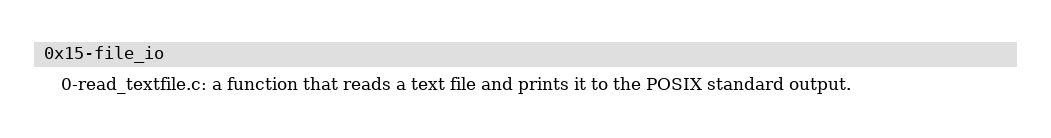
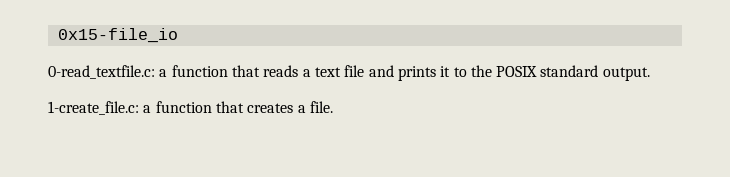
(852, 86) none -> [48,101,333,115] // 1-create_file.c: a function that creates a file.

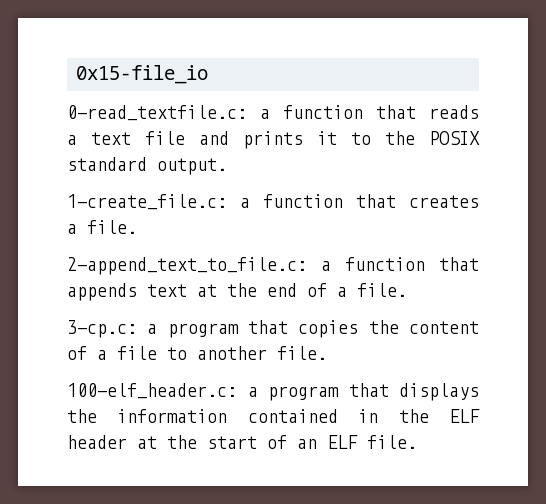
(333, 107) none -> [67,257,479,275] [67,283,407,301] [67,320,479,338] [67,346,327,360] [67,383,479,401] [67,409,480,423] [67,435,417,449] // 2-append_text_to_file.c: a function that appends text at the end of a file. // 3-cp.c: a program that copies the content of a file to another file. // 100-elf_header.c: a program that displays the information contained in the ELF header at the start of an ELF file.

